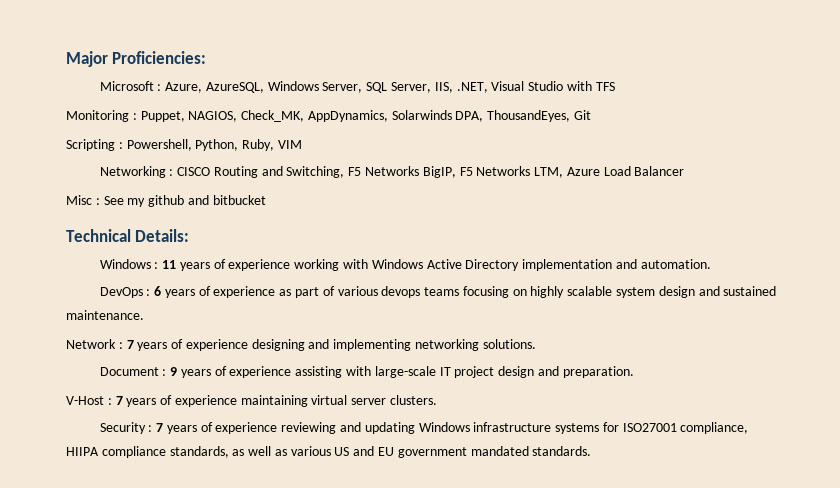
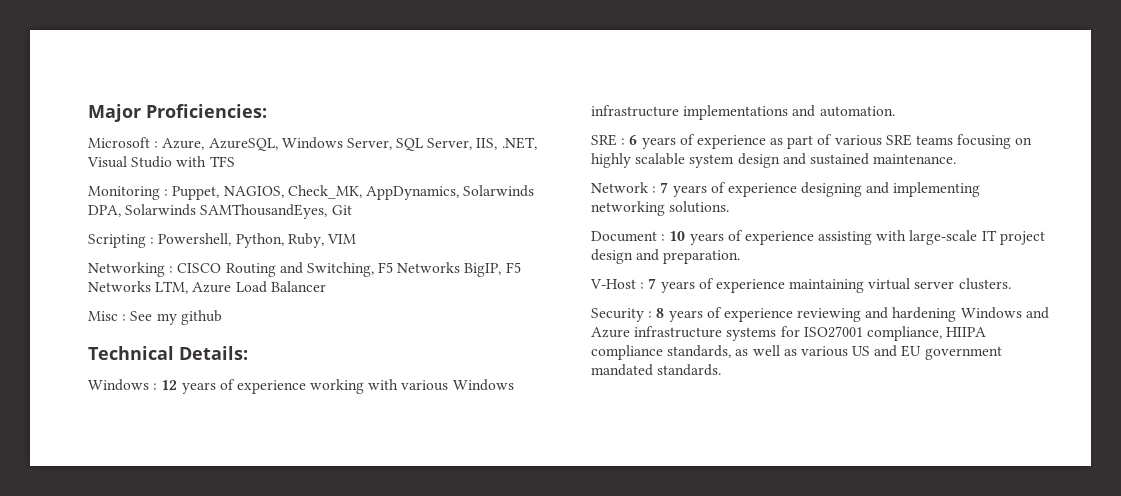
[487,110,571,122] ThousandEyes, -> [125,204,328,219] Solarwinds SAMThousandEyes,
[187,195,266,205] and bitbucket -> (222, 317) none
[162,260,177,269] 11 -> [161,380,178,390] 12
[371,259,613,271] Windows Active Directory implementation -> [401,379,514,391] [591,105,789,120] various Windows infrastructure implementations
[99,287,143,298] DevOps -> [591,134,617,146] SRE
[381,286,421,298] devops -> [885,134,912,146] SRE
[170,367,178,376] 9 -> [669,231,686,241] 10
[156,423,164,432] 7 -> [656,308,665,318] 8
[364,422,470,434] updating Windows -> [892,307,1049,322] [591,327,630,338] hardening Windows and Azure

